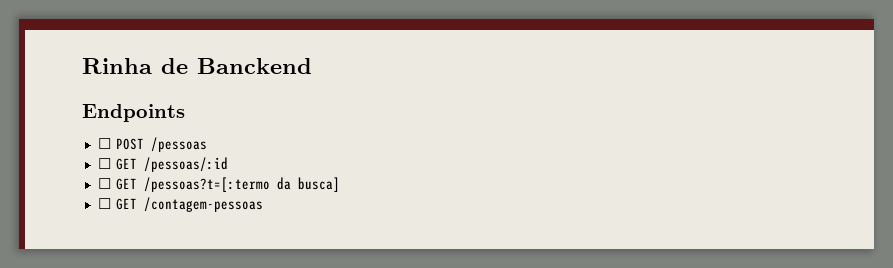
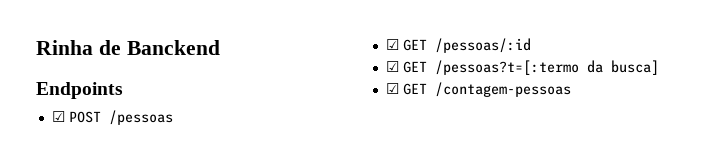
[97,138,111,149] ☐ -> [51,111,65,122] ☑
[97,158,111,169] ☐ -> [385,39,399,50] ☑
[97,178,111,189] ☐ -> [385,61,399,72] ☑
[97,198,111,209] ☐ -> [385,83,399,94] ☑

